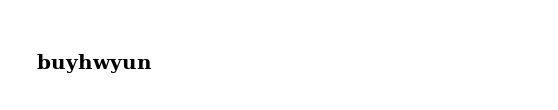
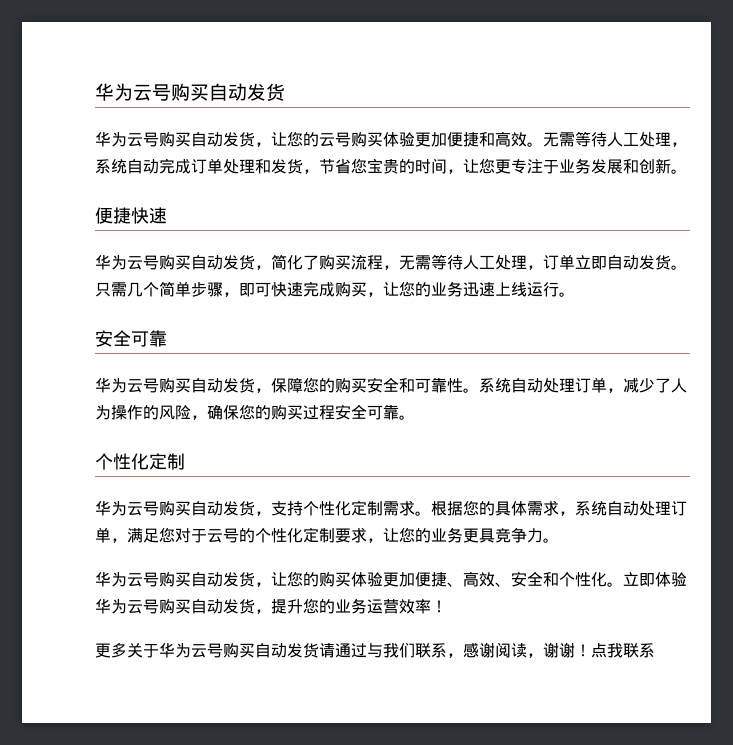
[37,54,152,73] buyhwyun -> [95,83,285,101] [95,131,687,147] [95,158,687,174] [95,207,167,224] [95,254,687,270] [95,281,575,297] [95,330,167,347] [95,377,687,393] [95,404,415,420] [95,453,185,470] [95,500,687,516] [95,527,559,543] [95,571,687,587] [95,598,447,614] [95,642,655,658] 华为云号购买自动发货 // 华为云号购买自动发货，让您的云号购买体验更加便捷和高效。无需等待人工处理，系统自动完成订单处理和发货，节省您宝贵的时间，让您更专注于业务发展和创新。 // 便捷快速 // 华为云号购买自动发货，简化了购买流程，无需等待人工处理，订单立即自动发货。只需几个简单步骤，即可快速完成购买，让您的业务迅速上线运行。 // 安全可靠 // 华为云号购买自动发货，保障您的购买安全和可靠性。系统自动处理订单，减少了人为操作的风险，确保您的购买过程安全可靠。 // 个性化定制 // 华为云号购买自动发货，支持个性化定制需求。根据您的具体需求，系统自动处理订单，满足您对于云号的个性化定制要求，让您的业务更具竞争力。 // 华为云号购买自动发货，让您的购买体验更加便捷、高效、安全和个性化。立即体验华为云号购买自动发货，提升您的业务运营效率！ // 更多关于华为云号购买自动发货请通过与我们联系，感谢阅读，谢谢！点我联系

